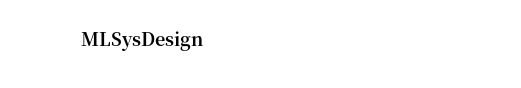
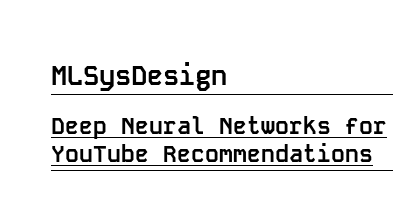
(203, 41) none -> [51,116,387,139] [51,143,373,162] // Deep Neural Networks for YouTube Recommendations

